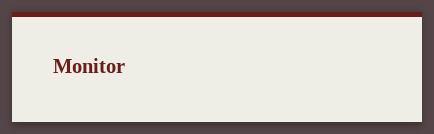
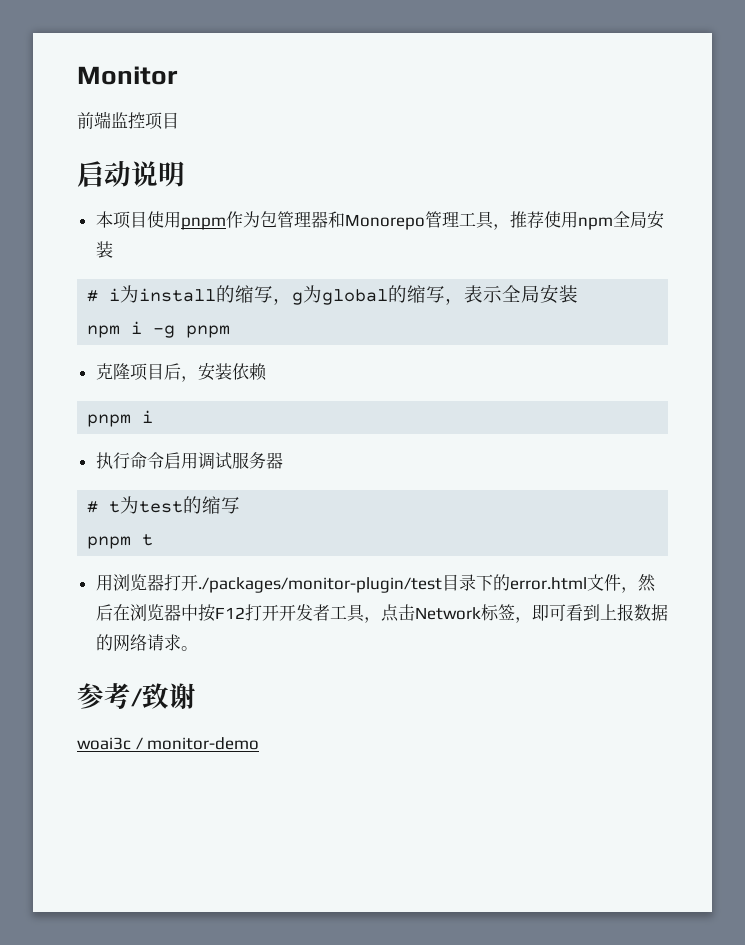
(125, 65) none -> [77,111,179,130] [77,160,185,187] [95,211,664,230] [95,241,113,258] [87,284,579,305] [87,321,231,338] [95,363,267,382] [87,410,154,427] [95,452,283,470] [87,496,241,514] [87,534,154,549] [95,574,656,593] [95,604,668,623] [95,634,198,652] [77,683,196,709] [77,737,260,750] // 前端监控项目 // 启动说明 // 本项目使用pnpm作为包管理器和Monorepo管理工具，推荐使用npm全局安装 // # i为install的缩写，g为global的缩写，表示全局安装 // npm i -g pnpm // 克隆项目后，安装依赖 // pnpm i // 执行命令启用调试服务器 // # t为test的缩写 // pnpm t // 用浏览器打开./packages/monitor-plugin/test目录下的error.html文件，然后在浏览器中按F12打开开发者工具，点击Network标签，即可看到上报数据的网络请求。 // 参考/致谢 // woai3c / monitor-demo

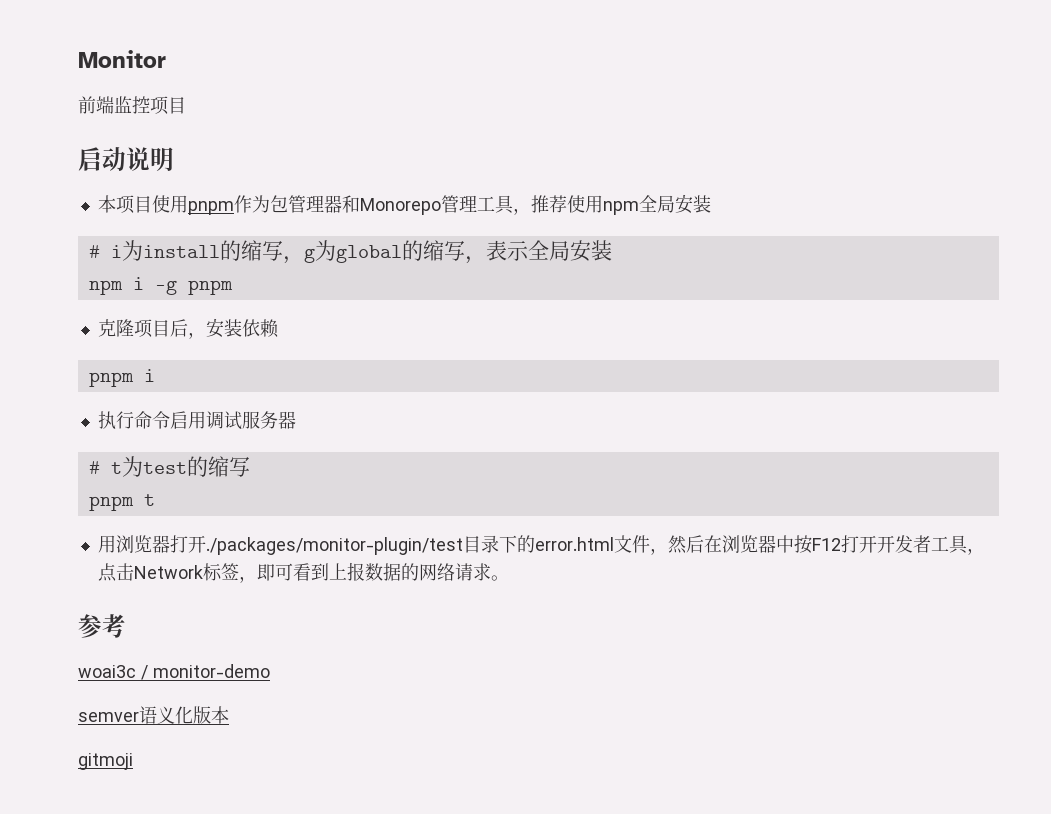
[131,683,196,709] /致谢 -> (126, 626) none
(260, 743) none -> [78,706,229,724] [78,753,133,770] // semver语义化版本 // gitmoji

